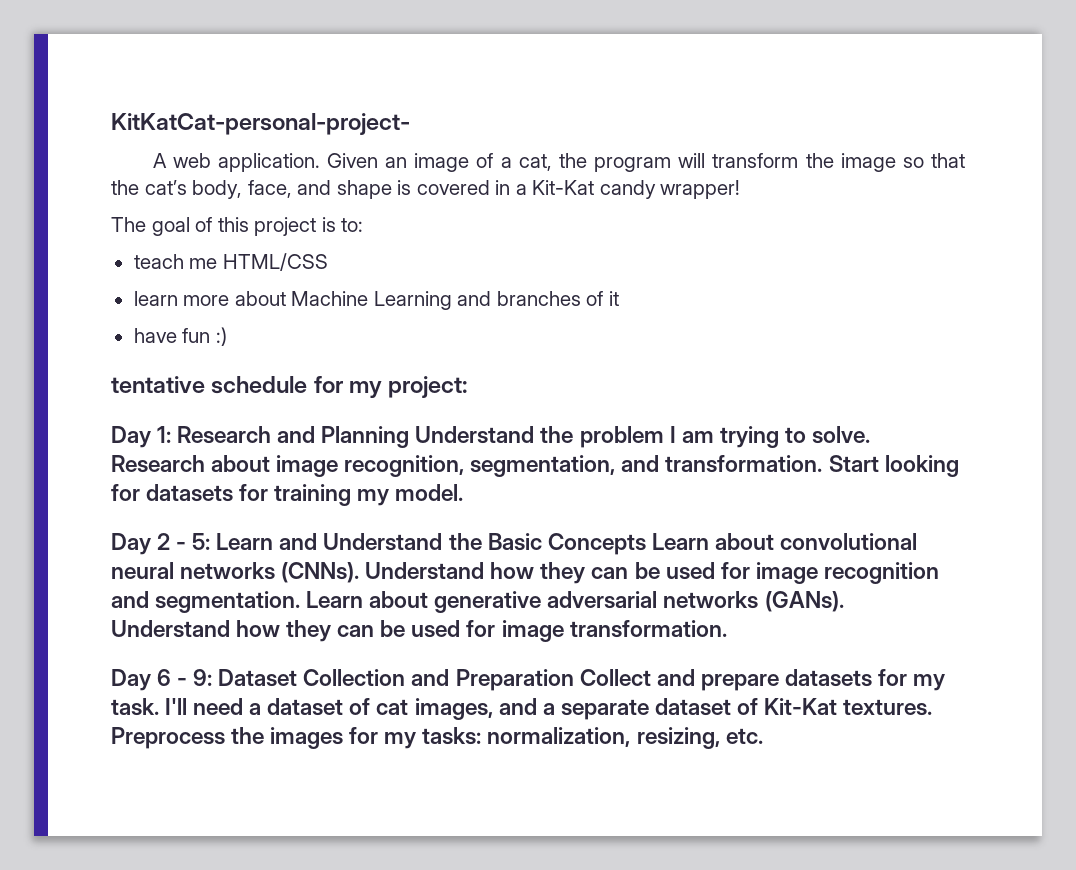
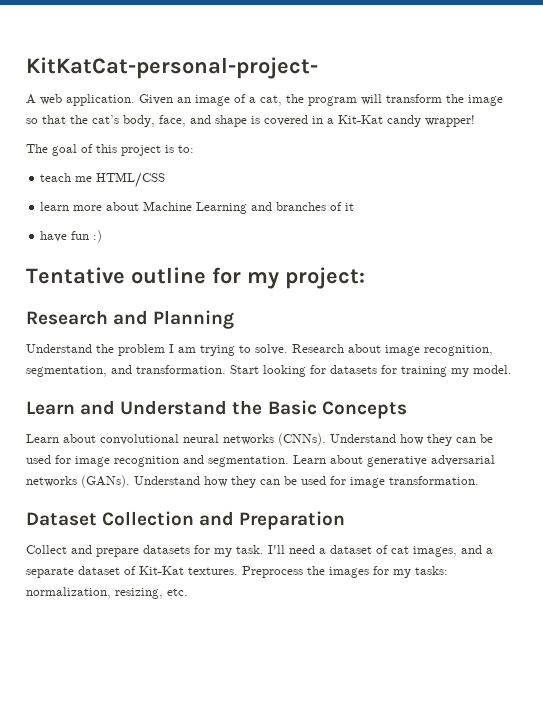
[111,376,308,394] tentative schedule -> [26,267,206,284] Tentative outline
[111,426,172,448] Day 1: -> (365, 278) none
(410, 437) none -> (235, 319) //
[111,533,211,555] Day 2 - 5: -> (512, 369) none
(646, 544) none -> (407, 410) //
[111,669,213,691] Day 6 - 9: -> (479, 480) none
(574, 680) none -> (346, 520) //

